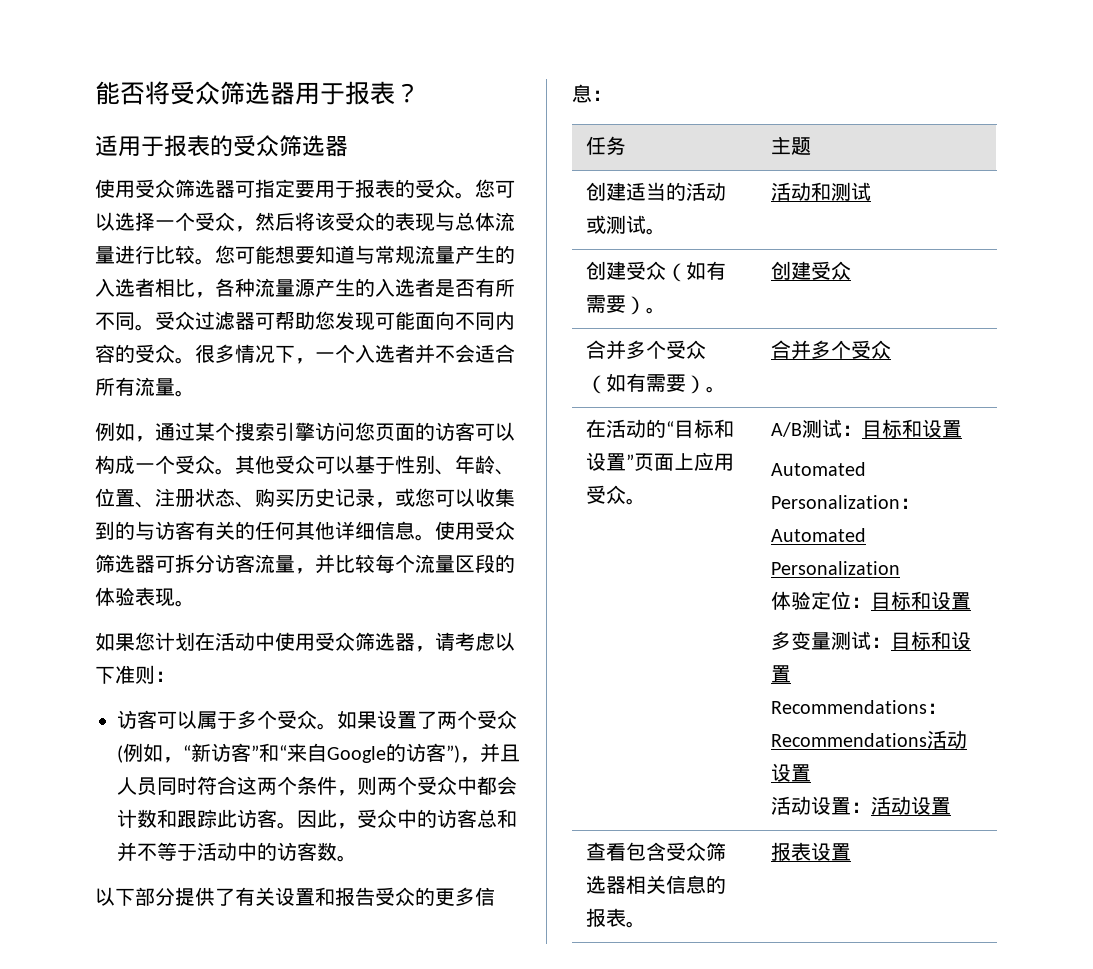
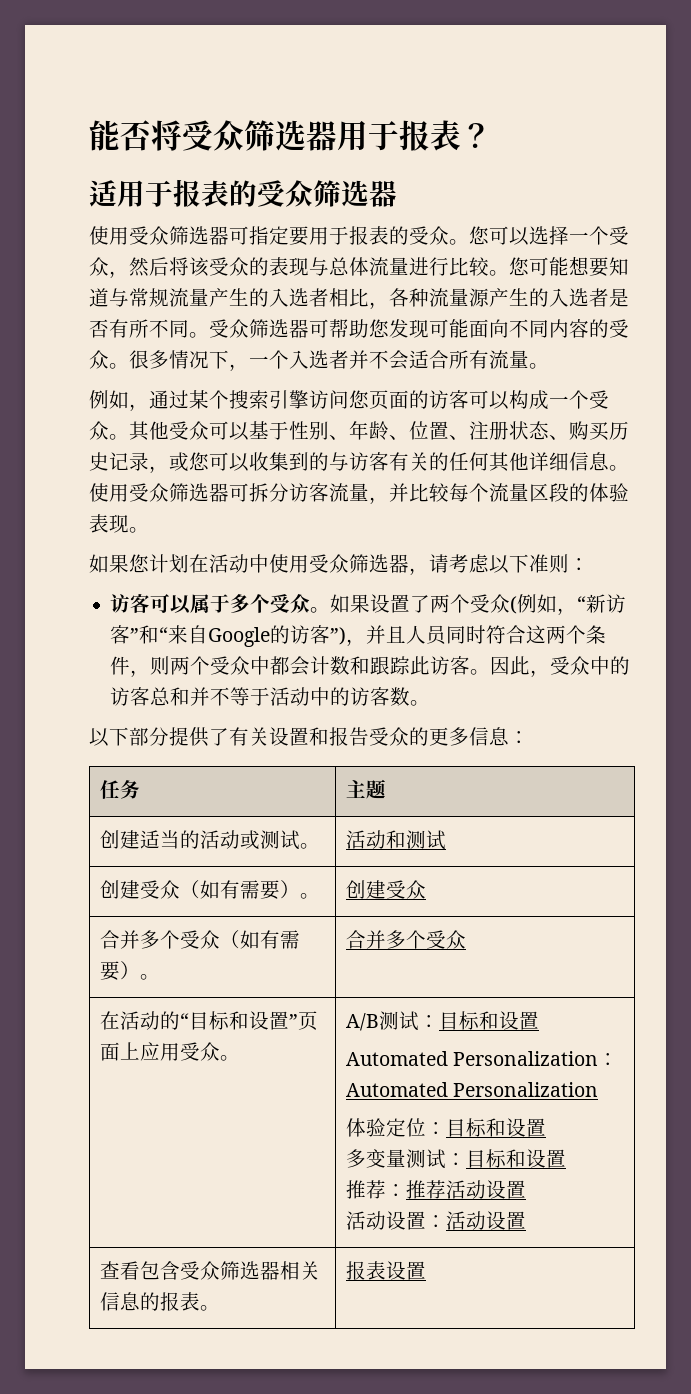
[195,311,235,330] 过滤 -> [249,319,289,338] 筛选
[771,700,948,714] [771,733,928,747] Recommendations：Recommendations -> [346,1180,447,1199] 推荐：推荐

